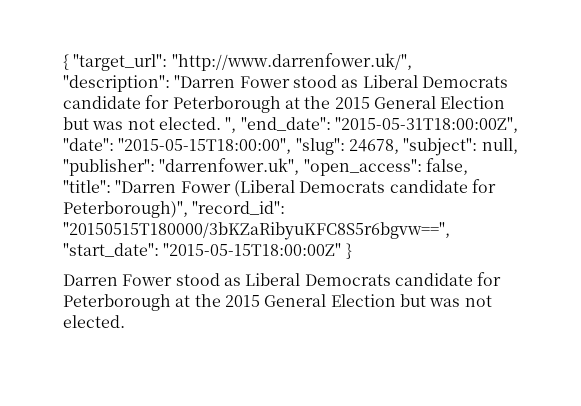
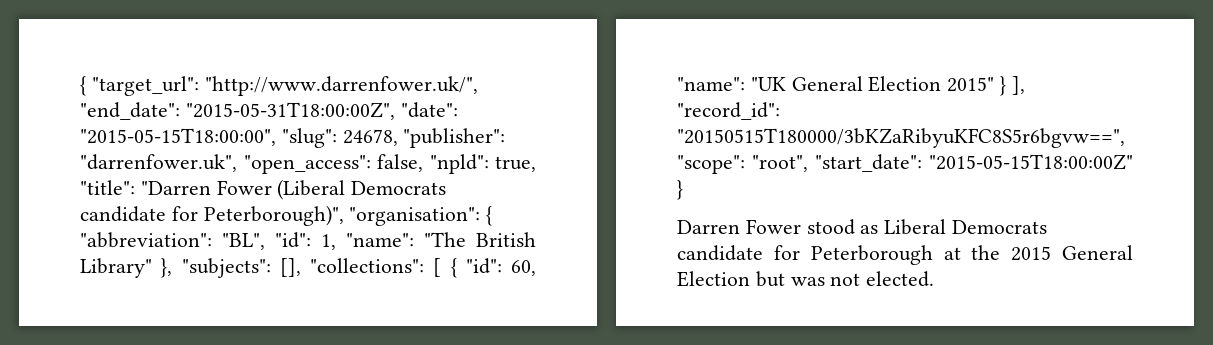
[63,75,508,92] [63,95,506,113] [63,117,237,133] "description": "Darren Fower stood as Liberal Democrats candidate for Peterborough at the 2015 General Election but was not elected. ", -> (478, 86) none
[403,138,518,156] "subject": null, -> (398, 137) none
(468, 166) none -> [429,154,536,174] "npld": true,
[192,201,286,215] [63,222,450,240] "record_id": "20150515T180000/3bKZaRibyuKFC8S5r6bgvw==", -> [349,206,493,226] [80,232,536,250] [80,258,536,278] [677,76,1025,96] [677,102,780,120] [677,128,1125,148] [677,155,808,174] "organisation": { "abbreviation": "BL", "id": 1, "name": "The British Library" }, "subjects": [], "collections": [ { "id": 60, "name": "UK General Election 2015" } ], "record_id": "20150515T180000/3bKZaRibyuKFC8S5r6bgvw==", "scope": "root",

